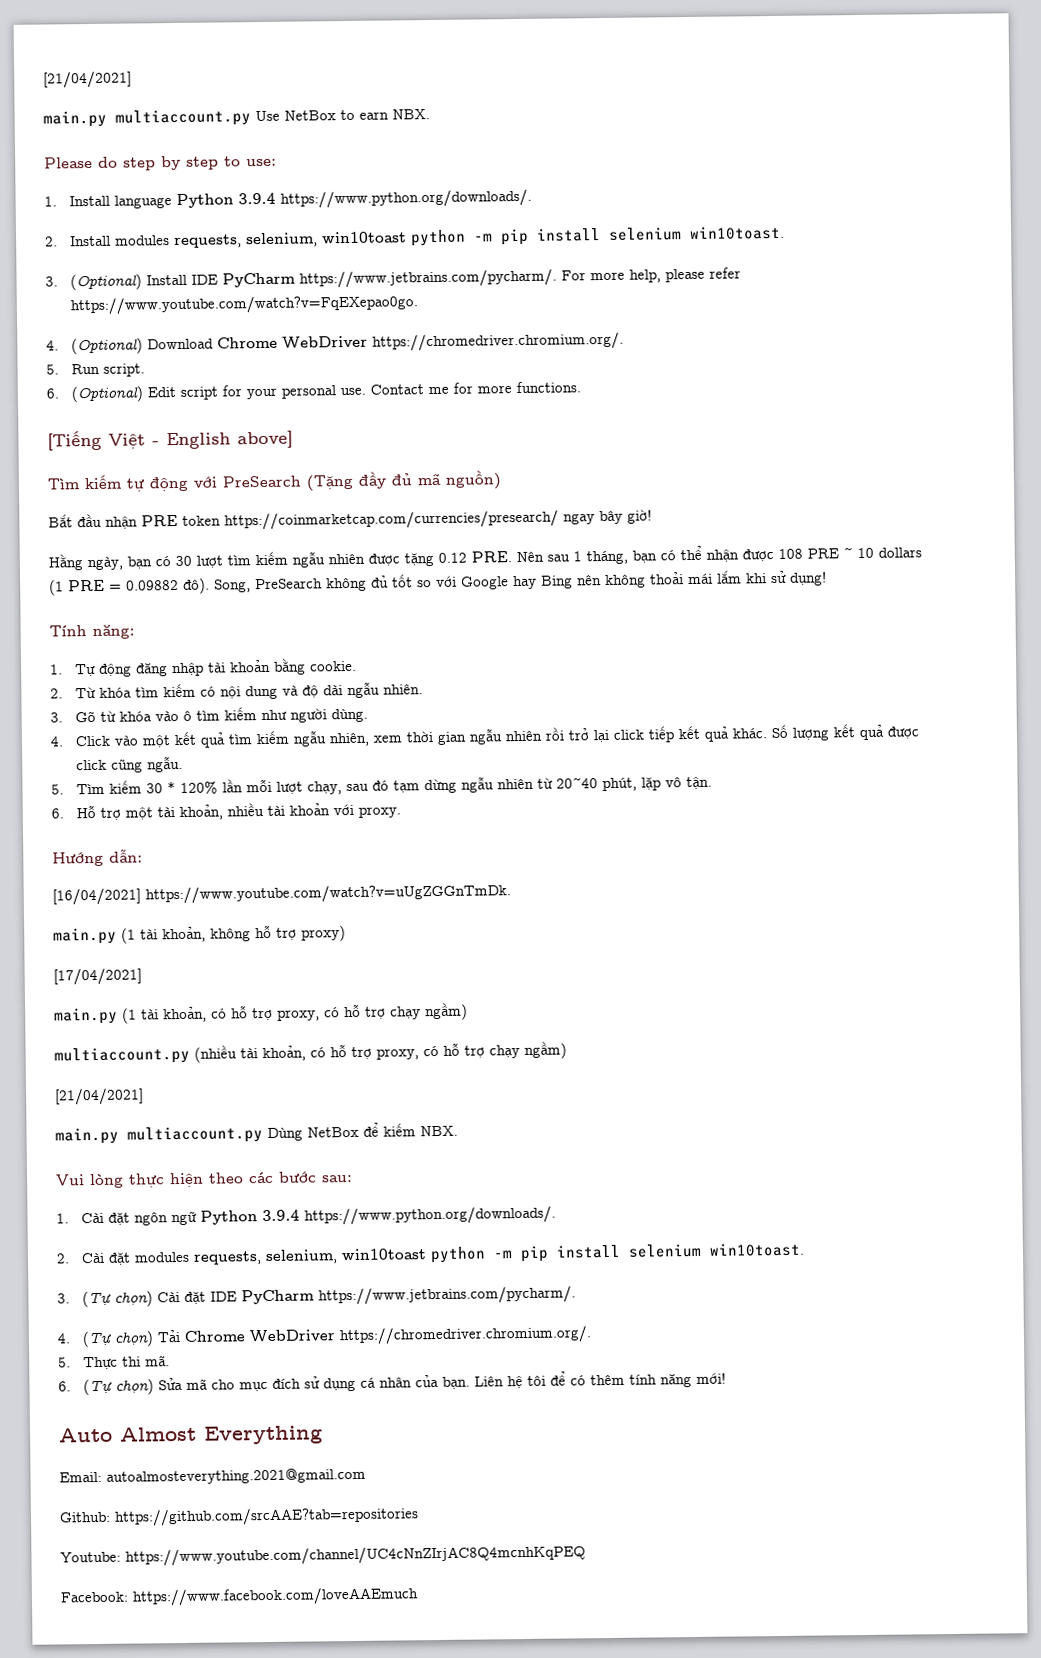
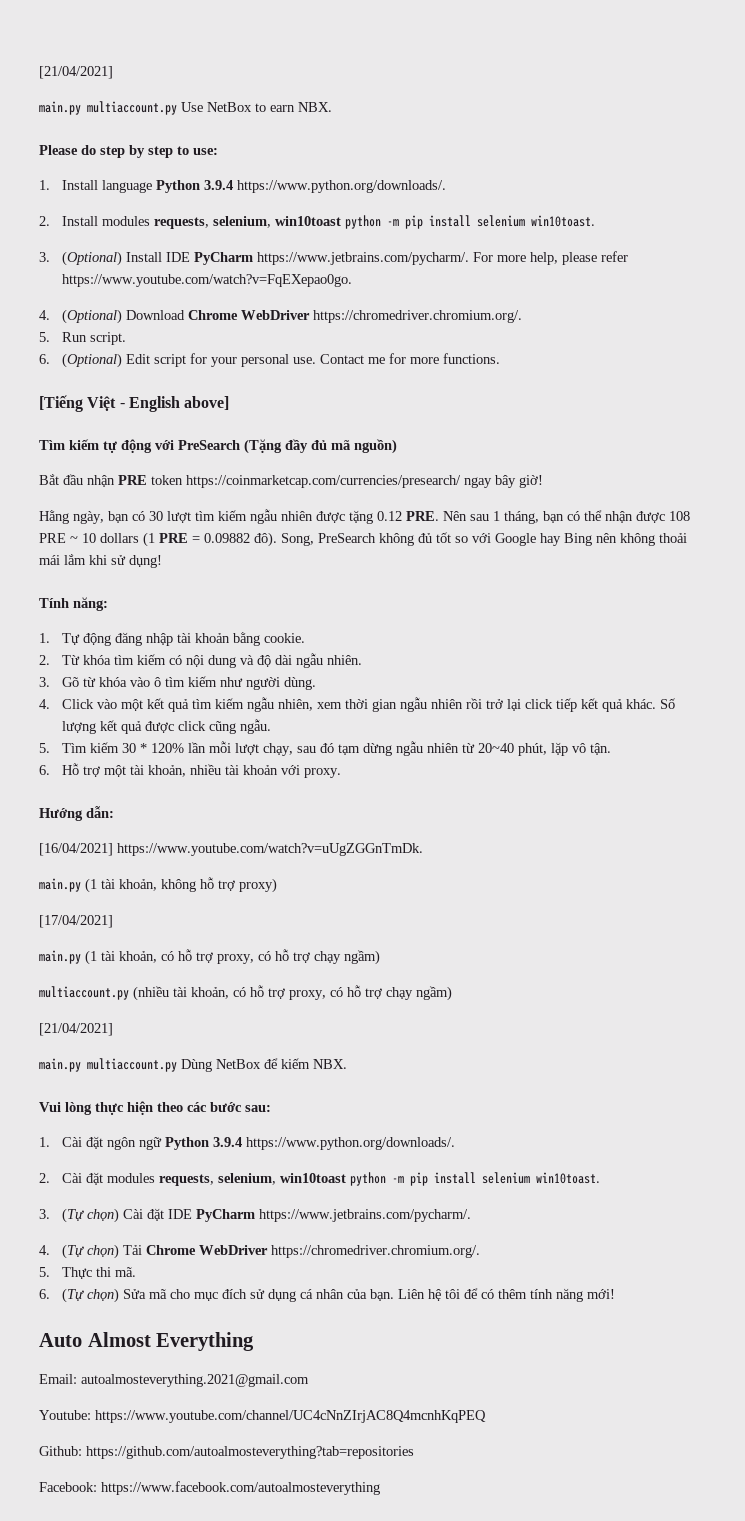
[59,1506,419,1527] // Github: https://github.com/srcAAE?tab=repositories -> (309, 1380) none
(586, 1555) none -> [39,1446,414,1459] // Github: https://github.com/autoalmosteverything?tab=repositories
[132,1586,419,1607] https://www.facebook.com/loveAAEmuch -> [101,1481,380,1495] https://www.facebook.com/autoalmosteverything

